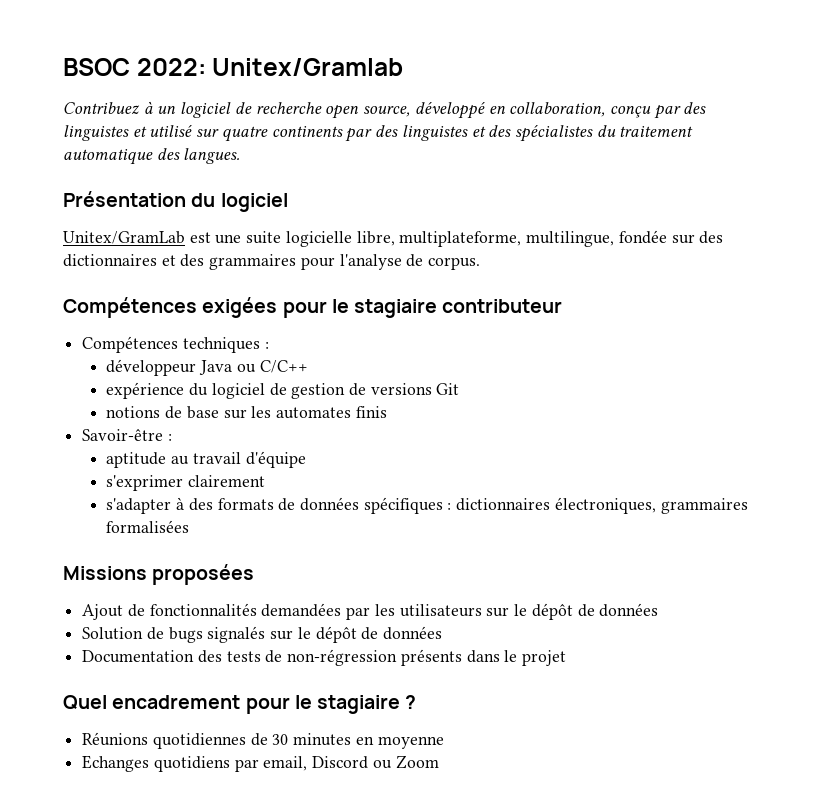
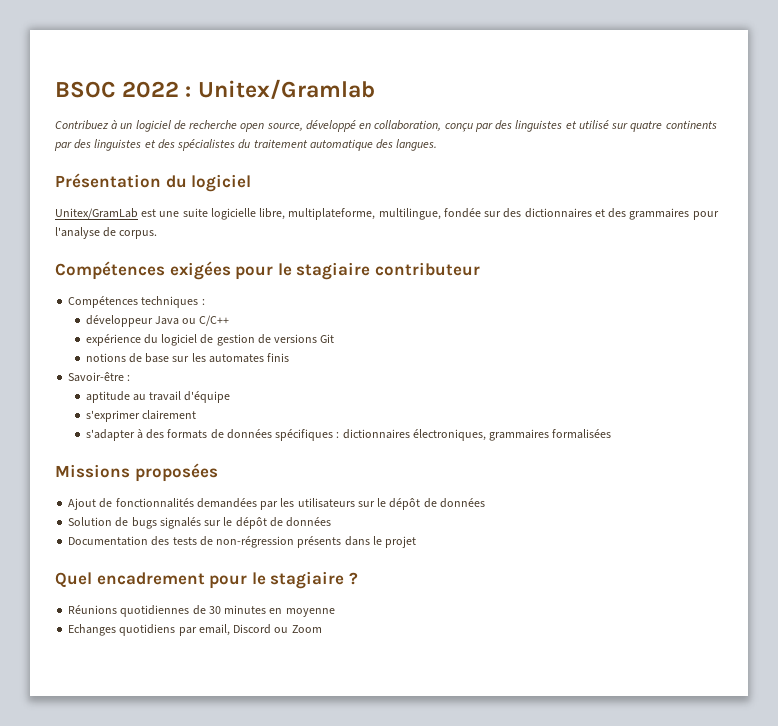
[136,58,206,76] 2022: -> [122,81,192,98] 2022 :

